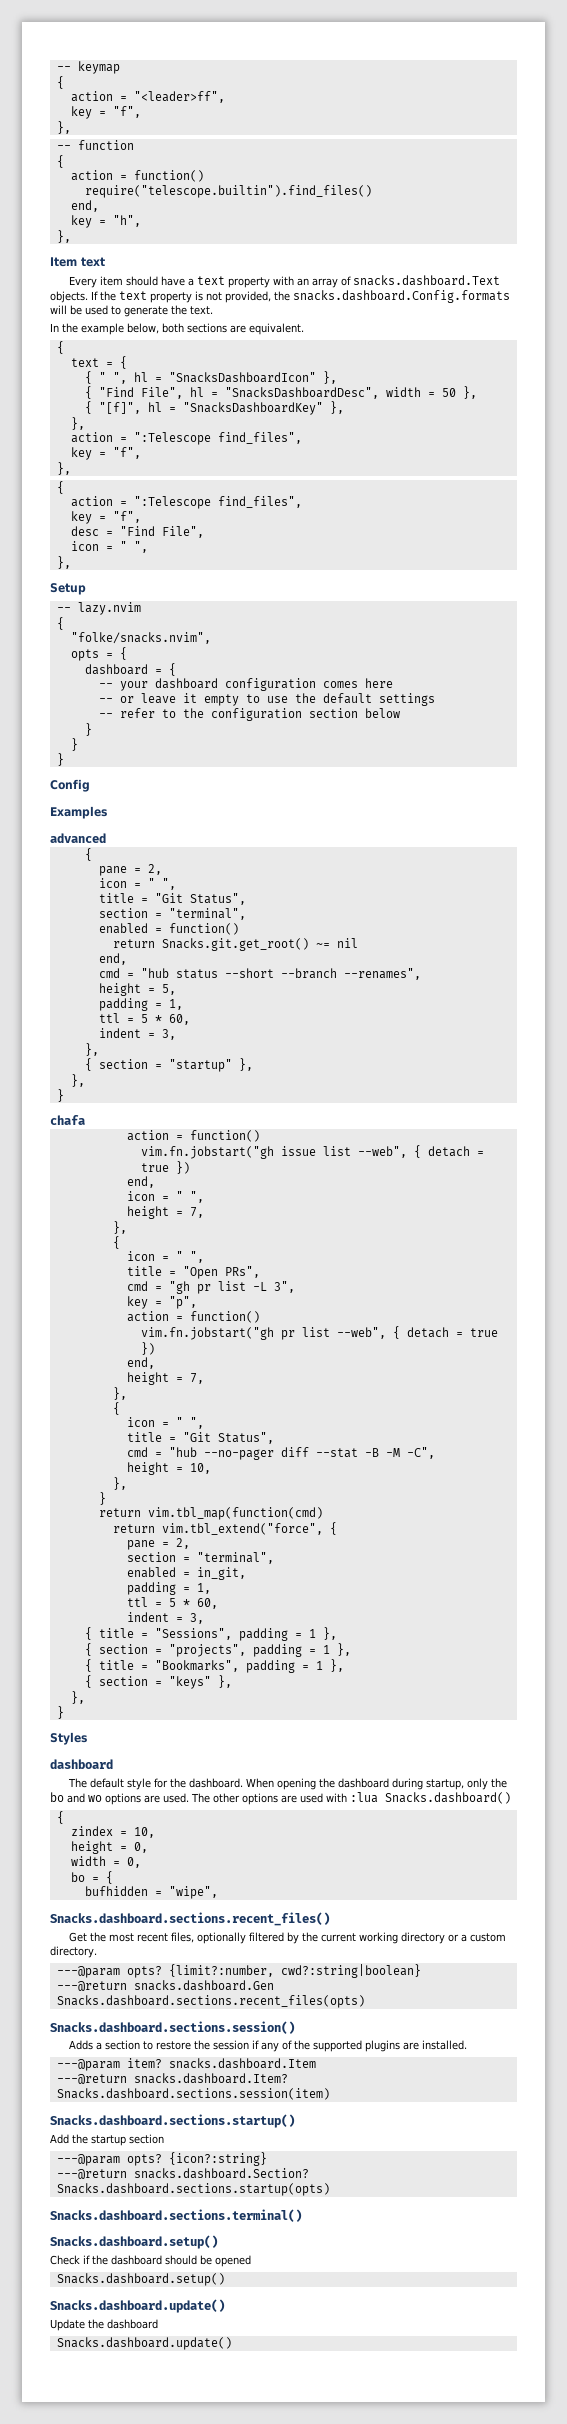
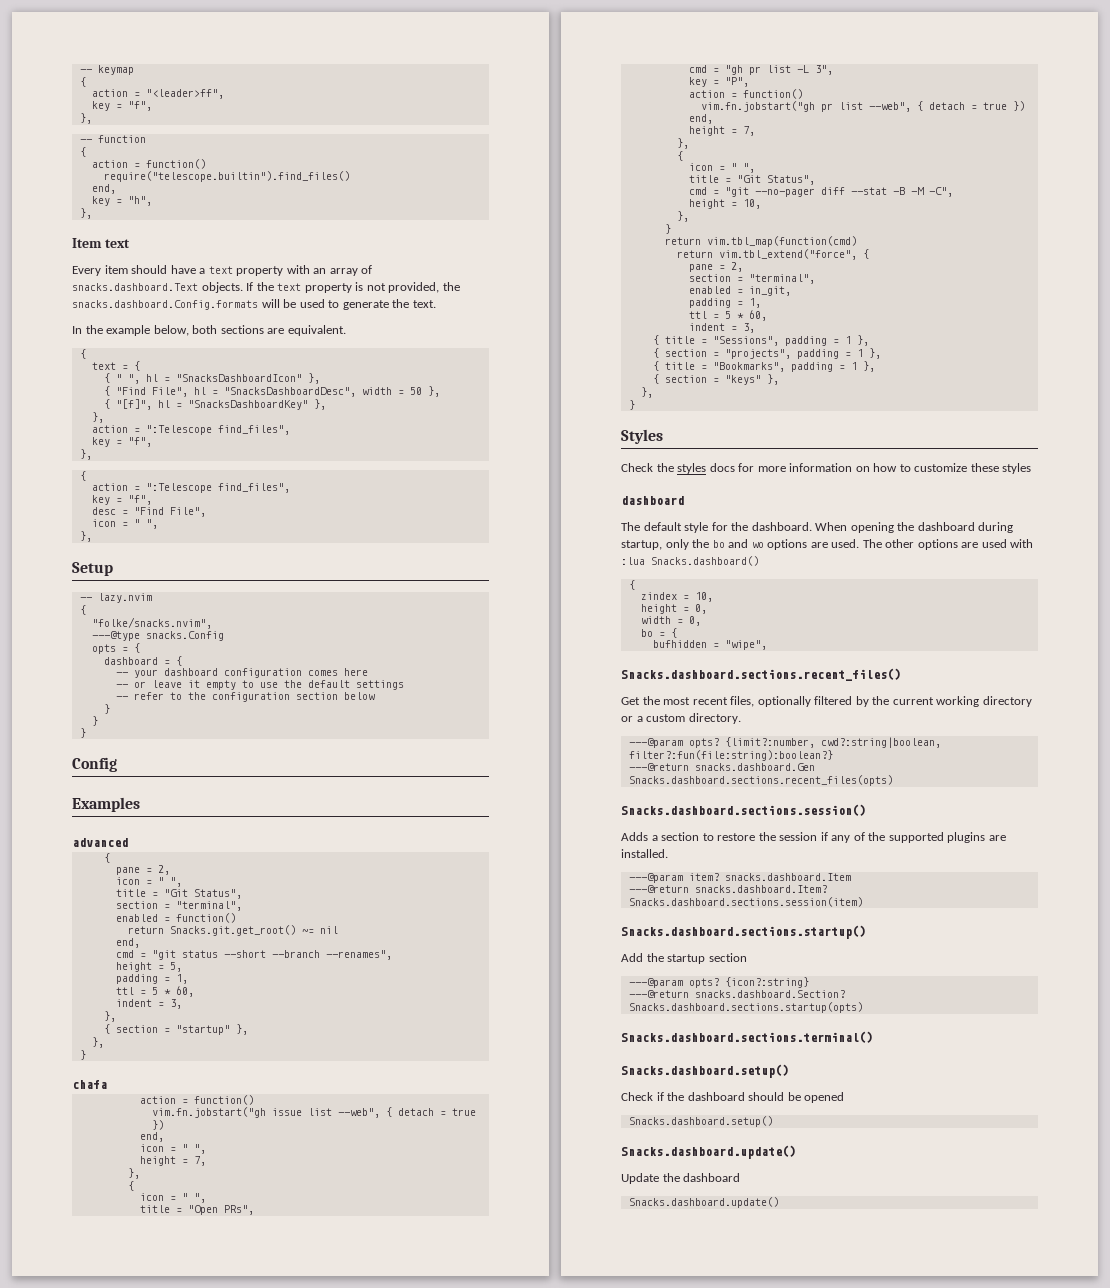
(211, 638) none -> [91,631,224,641] // ---@type snacks.Config
[140,968,169,978] "hub -> [151,950,176,960] "git
[168,1296,197,1309] "p", -> [724,77,749,87] "P",
[168,1447,197,1457] "hub -> [724,187,749,197] "git
(87, 1738) none -> [621,463,1032,474] // Check the styles docs for more information on how to customize these styles
[280,1964,421,1978] cwd?:string|boolean} -> [820,737,941,748] [628,750,833,761] cwd?:string|boolean, filter?:fun(file:string):boolean?}

